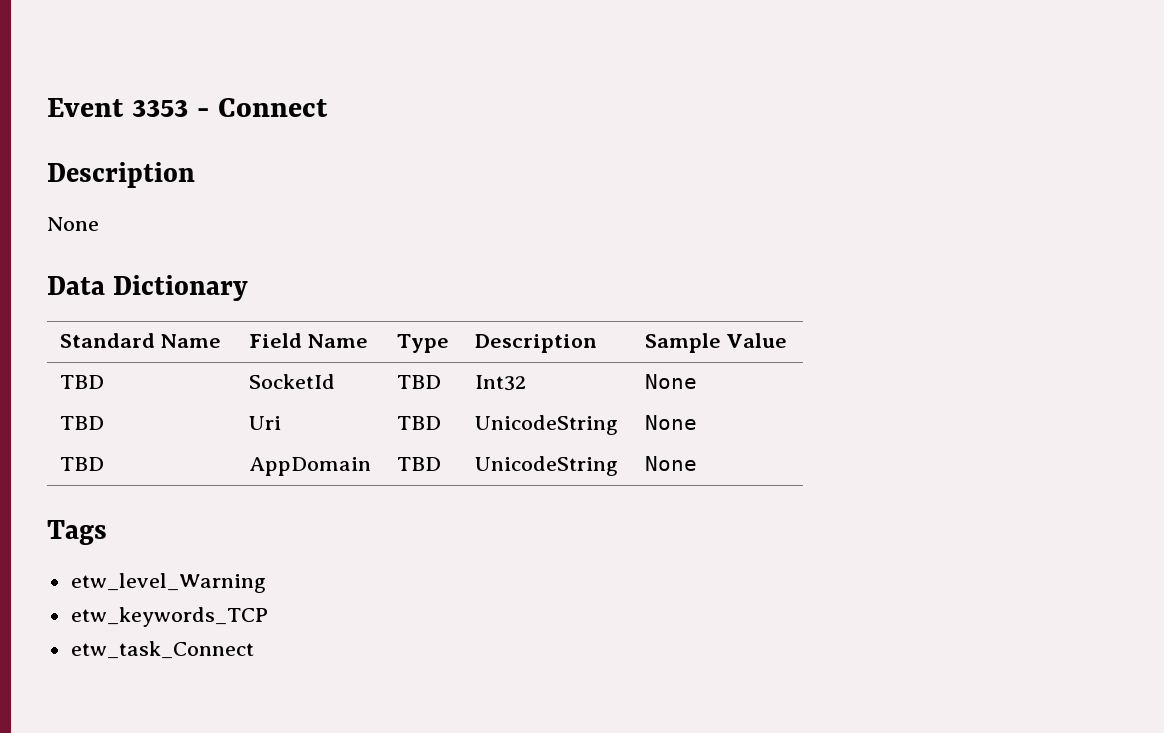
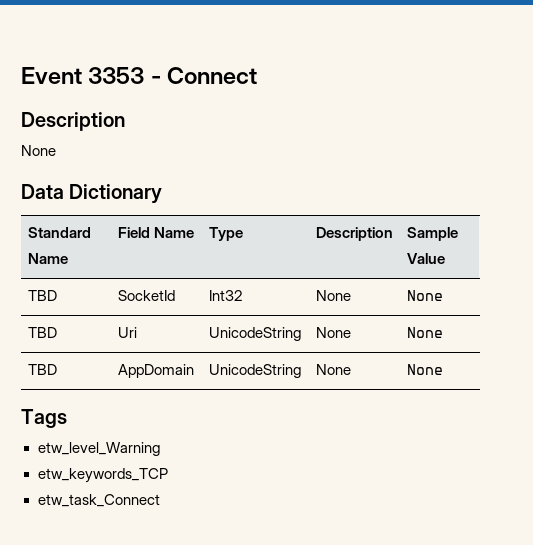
[396,375,441,389] [474,375,526,391] TBD | Int32 -> [208,290,242,301] [315,290,351,301] Int32 | None
[396,416,441,430] [474,415,618,435] TBD | UnicodeString -> [208,327,301,341] [315,327,351,338] UnicodeString | None
[396,457,441,471] [474,456,618,476] TBD | UnicodeString -> [208,364,301,378] [315,364,351,375] UnicodeString | None

